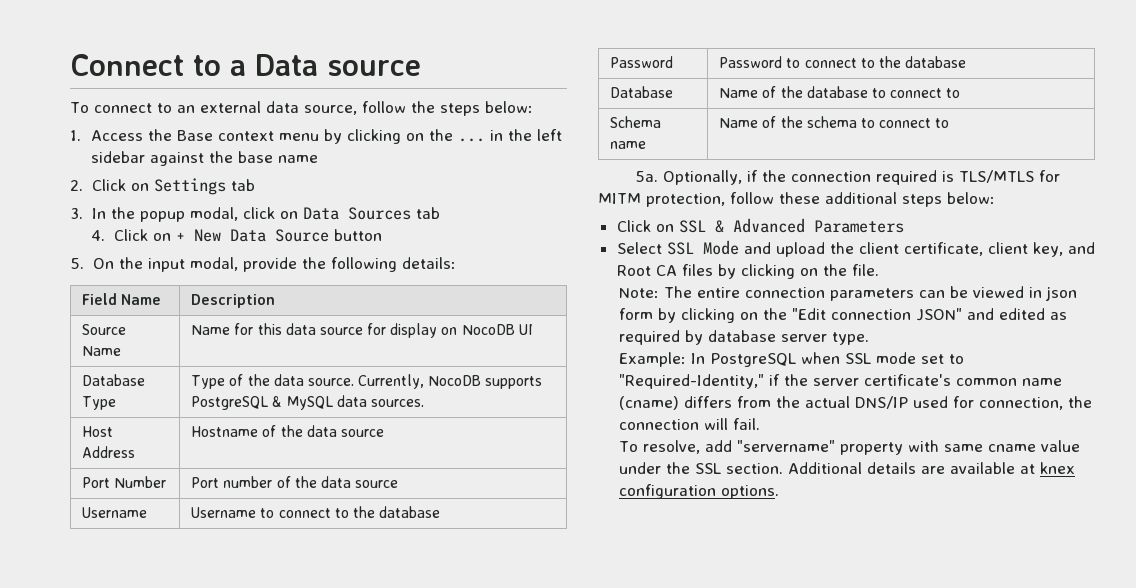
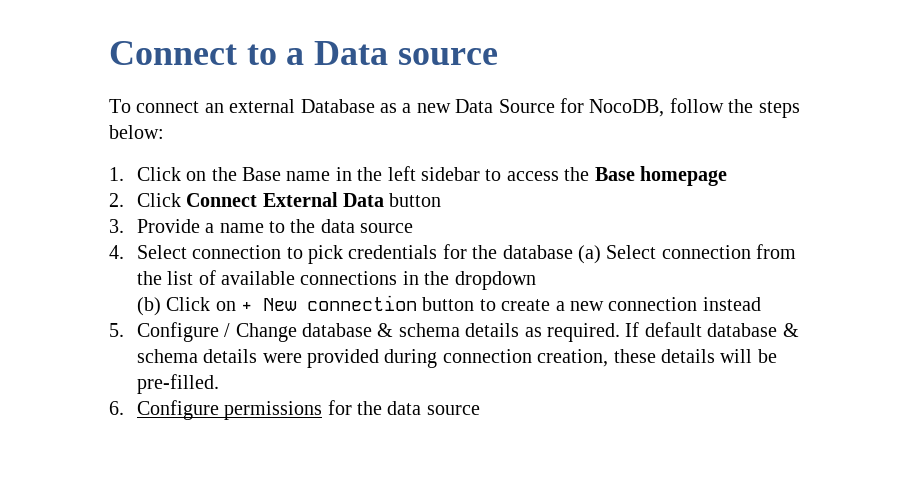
[156,103,172,113] to -> (200, 107) none
[265,101,357,115] data source, -> [300,98,665,117] Database as a new Data Source for NocoDB,
[91,129,563,144] [91,151,319,166] [70,178,255,195] [70,207,440,222] [91,230,106,241] Access the Base context menu by clicking on the ... in the left sidebar against the base name // 2. Click on Settings tab // 3. In the popup modal, click on Data Sources tab // 4. -> [136,166,727,186] [109,192,442,207] [109,219,414,233] [109,244,797,264] [136,270,536,290] [136,297,161,316] Click on the Base name in the left sidebar to access the Base homepage // 2. Click Connect External Data button // 3. Provide a name to the data source // 4. Select connection to pick credentials for the database (a) Select connection from the list of available connections in the dropdown // (b)
[229,229,382,242] [70,257,456,272] [82,293,162,305] [191,294,276,308] [82,324,127,335] [82,346,122,356] [191,323,533,338] [82,374,146,386] [82,396,117,410] [191,374,543,389] [191,395,424,410] [82,426,114,437] [82,446,136,458] [191,425,384,437] [82,476,167,488] [191,476,399,488] [82,507,148,518] [191,506,441,518] [610,56,674,68] [719,56,967,68] [610,86,674,98] [719,86,961,98] [610,116,662,128] [610,141,647,149] [719,116,950,128] [634,170,1060,185] [598,192,995,207] [616,218,904,233] [616,240,1095,257] [616,264,879,279] [619,286,1078,301] [619,308,1068,323] [619,330,870,345] [619,352,965,367] [619,374,1063,389] [619,396,1093,410] [619,418,761,430] [619,440,1081,455] [619,462,1076,474] [619,484,780,499] Data Source button // 5. On the input modal, provide the following details: // Field Name | Description // Source Name | Name for this data source for display on NocoDB UI // Database Type | Type of the data source. Currently, NocoDB supports PostgreSQL & MySQL data sources. // Host Address | Hostname of the data source // Port Number | Port number of the data source // Username | Username to connect to the database // Password | Password to connect to the database // Database | Name of the database to connect to // Schema name | Name of the schema to connect to // 5a. Optionally, if the connection required is TLS/MTLS for MITM protection, follow these additional steps below: // Click on SSL & Advanced Parameters // Select SSL Mode and upload the client certificate, client key, and Root CA files by clicking on the file. // Note: The entire connection parameters can be viewed in json form by clicking on the "Edit connection JSON" and edited as required by database server type. // Example: In PostgreSQL when SSL mode set to "Required-Identity," if the server certificate's common name (cname) differs from the actual DNS/IP used for connection, the connection will fail. // To resolve, add "servername" property with same cname value under the SSL section. Additional details are available at knex configuration options. -> [306,295,761,311] [109,322,799,342] [136,349,777,368] [136,374,219,394] [109,400,480,420] connection button to create a new connection instead // 5. Configure / Change database & schema details as required. If default database & schema details were provided during connection creation, these details will be pre-filled. // 6. Configure permissions for the data source

